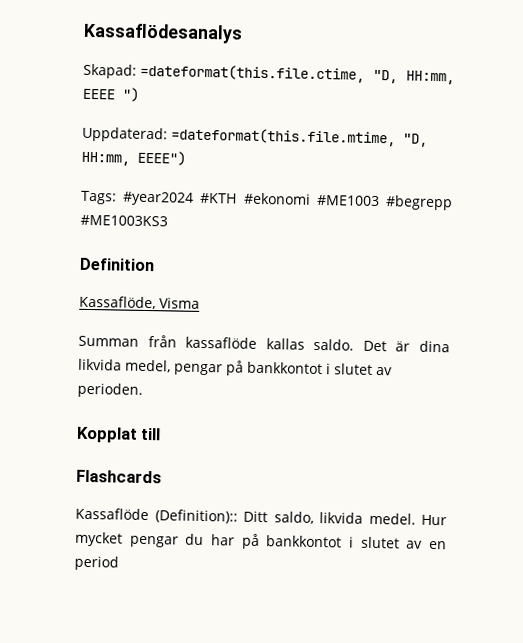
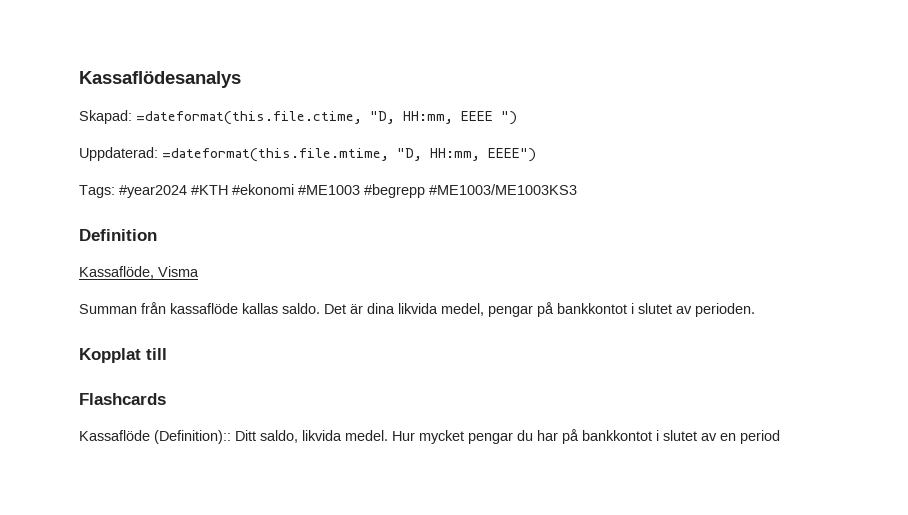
[80,214,168,227] #ME1003KS3 -> [429,184,577,195] #ME1003/ME1003KS3

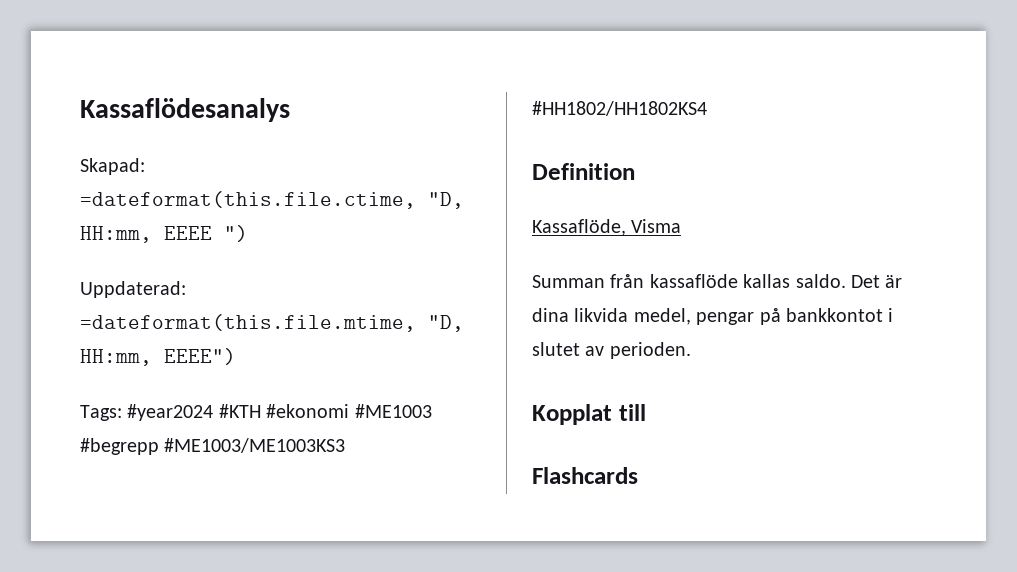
(577, 189) none -> [532,101,707,116] #HH1802/HH1802KS4
[79,429,780,444] // Kassaflöde (Definition):: Ditt saldo, likvida medel. Hur mycket pengar du har på bankkontot i slutet av en period -> (638, 475) none

